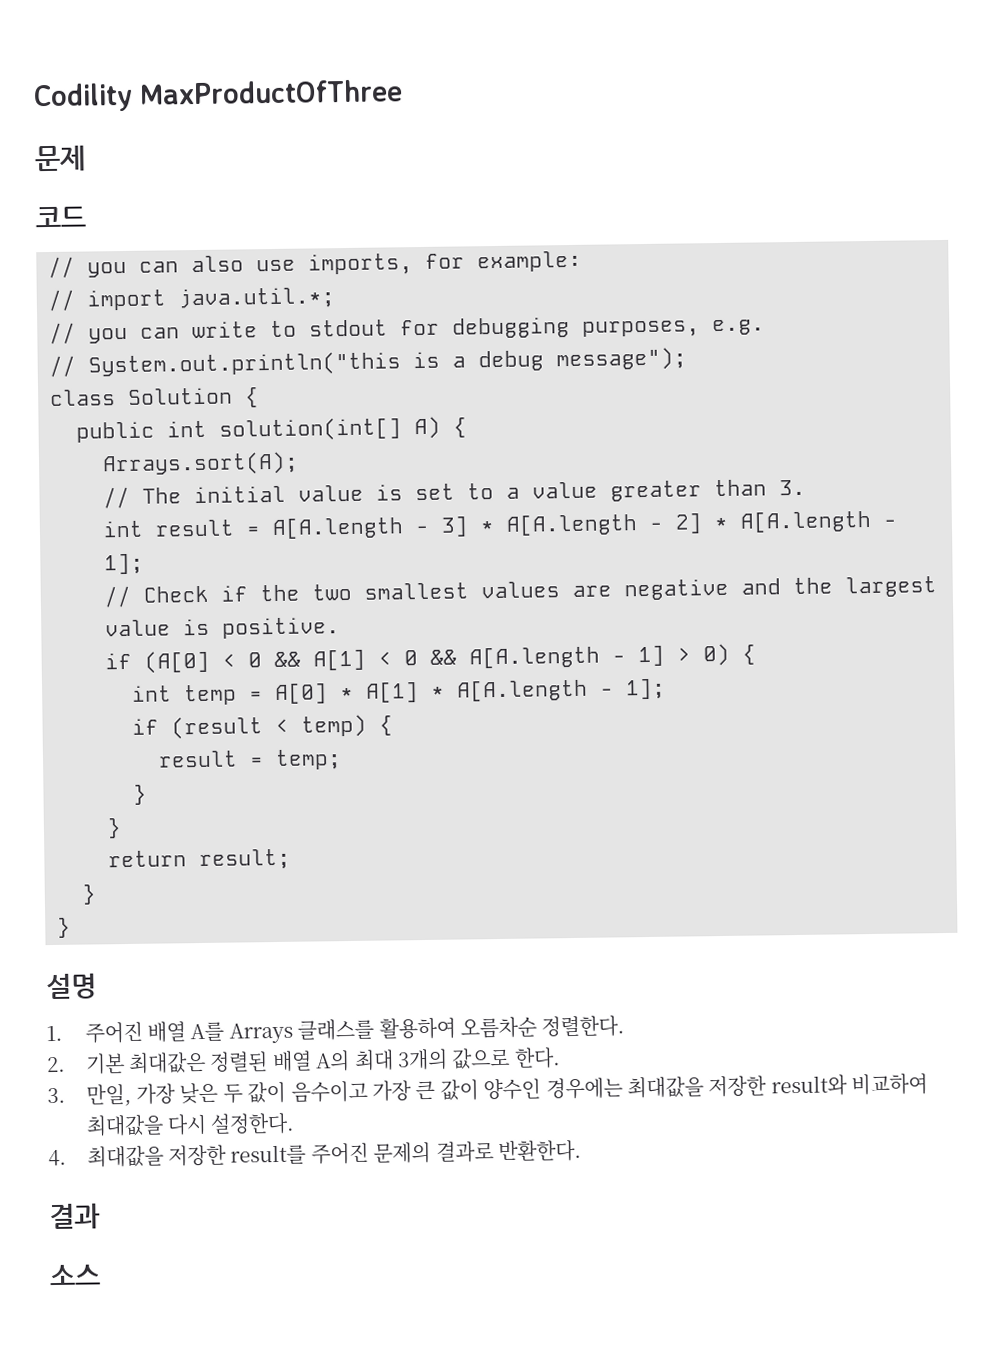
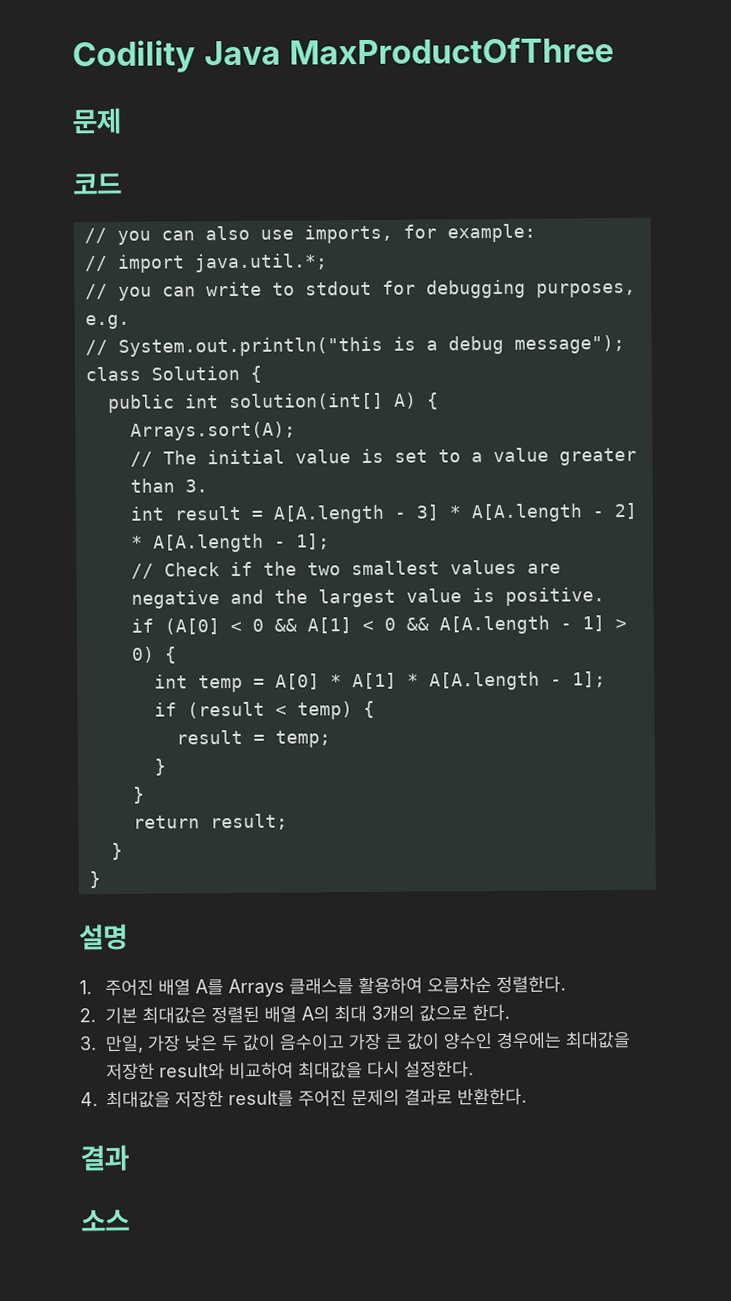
(133, 97) none -> [203,40,281,66] Java

